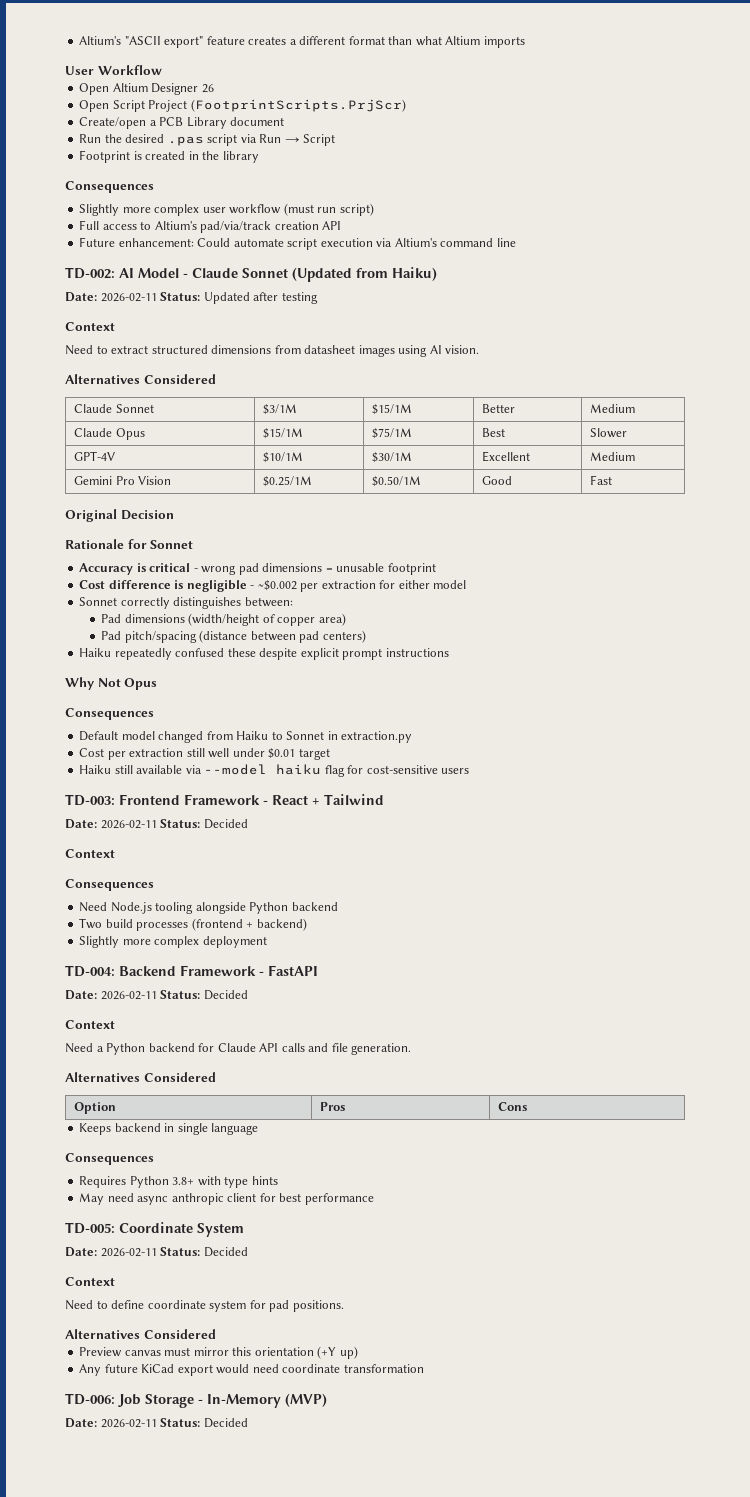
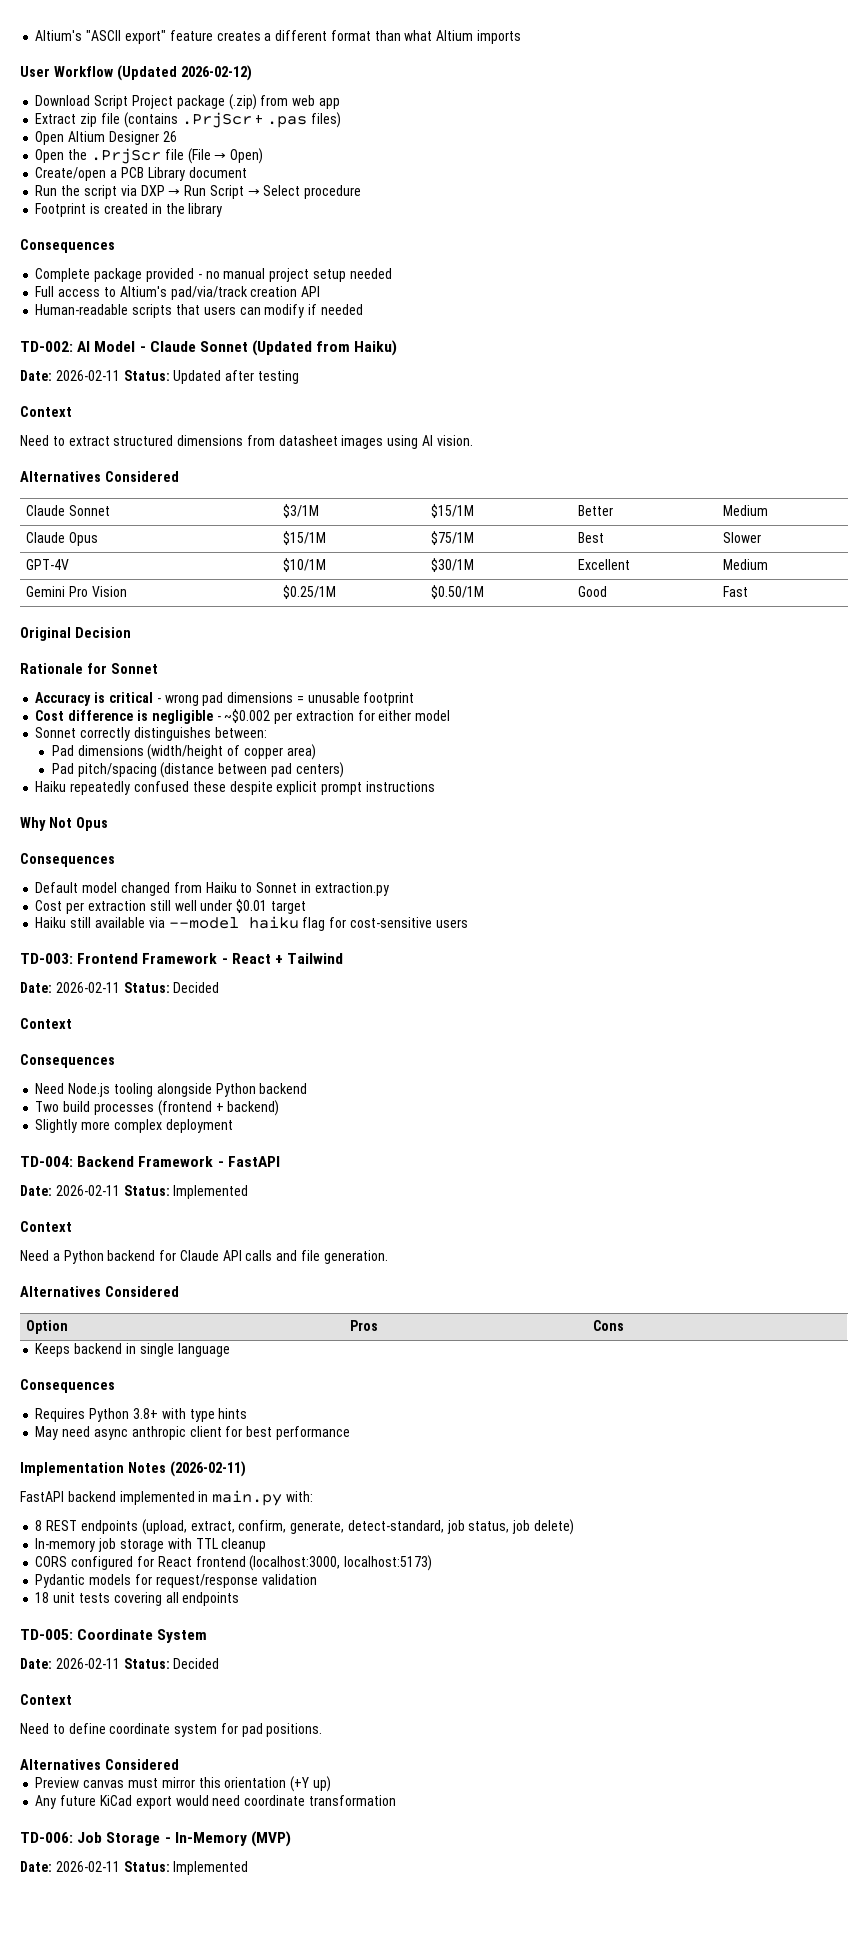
(162, 70) none -> [116,65,252,81] [35,94,340,110] [35,112,341,128] (Updated 2026-02-12) // Download Script Project package (.zip) from web app // Extract zip file (contains .PrjScr + .pas files)
[112,99,406,112] Script Project (FootprintScripts.PrjScr) -> [68,148,264,164] the .PrjScr file (File → Open)
[125,134,336,146] desired .pas script via Run → Script -> [83,185,362,199] script via DXP → Run Script → Select procedure
[79,203,374,216] Slightly more complex user workflow (must run script) -> [35,268,392,282] Complete package provided - no manual project setup needed
[79,237,516,250] Future enhancement: Could automate script execution via Altium's command line -> [35,304,363,318] Human-readable scripts that users can modify if needed
[203,990,248,1000] Decided -> [173,1185,249,1199] Implemented
(374, 1199) none -> [20,1461,246,1477] [20,1490,313,1506] [35,1519,574,1535] [35,1538,267,1552] [35,1555,433,1571] [35,1574,317,1588] [35,1592,240,1606] // Implementation Notes (2026-02-11) // FastAPI backend implemented in main.py with: // 8 REST endpoints (upload, extract, confirm, generate, detect-standard, job status, job delete) // In-memory job storage with TTL cleanup // CORS configured for React frontend (localhost:3000, localhost:5173) // Pydantic models for request/response validation // 18 unit tests covering all endpoints
[203,1418,248,1428] Decided -> [173,1861,249,1875] Implemented

